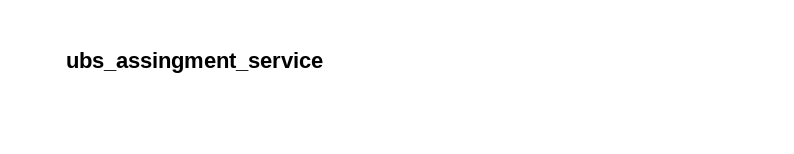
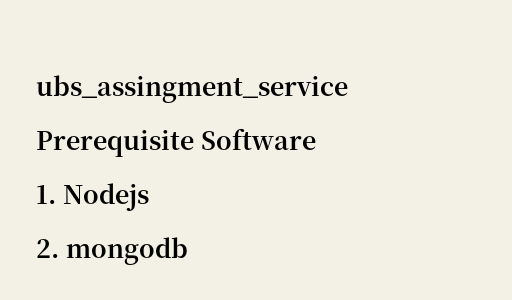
(323, 62) none -> [36,128,316,157] [36,183,149,211] [36,237,188,265] // Prerequisite Software // 1. Nodejs // 2. mongodb

